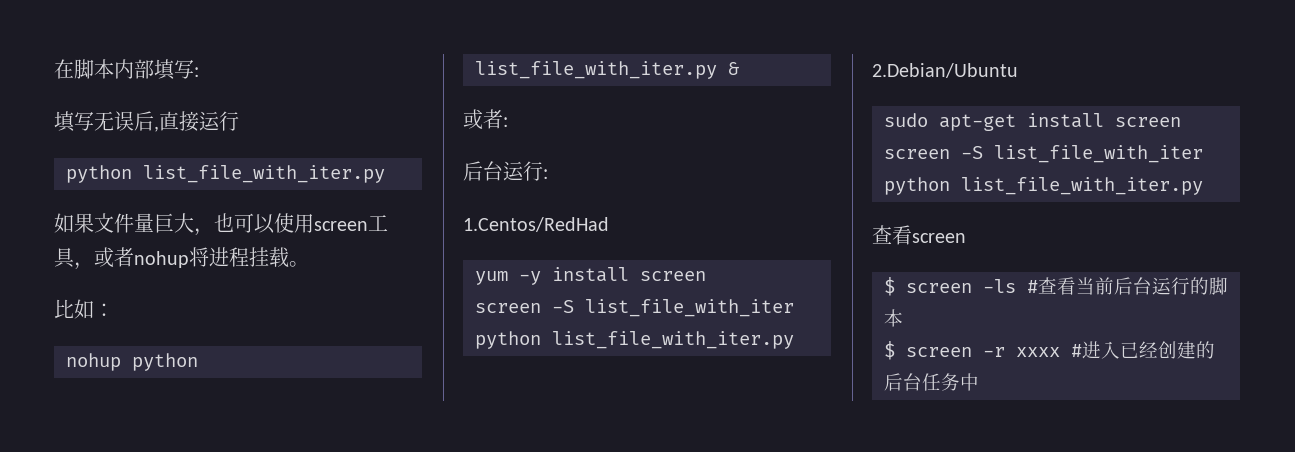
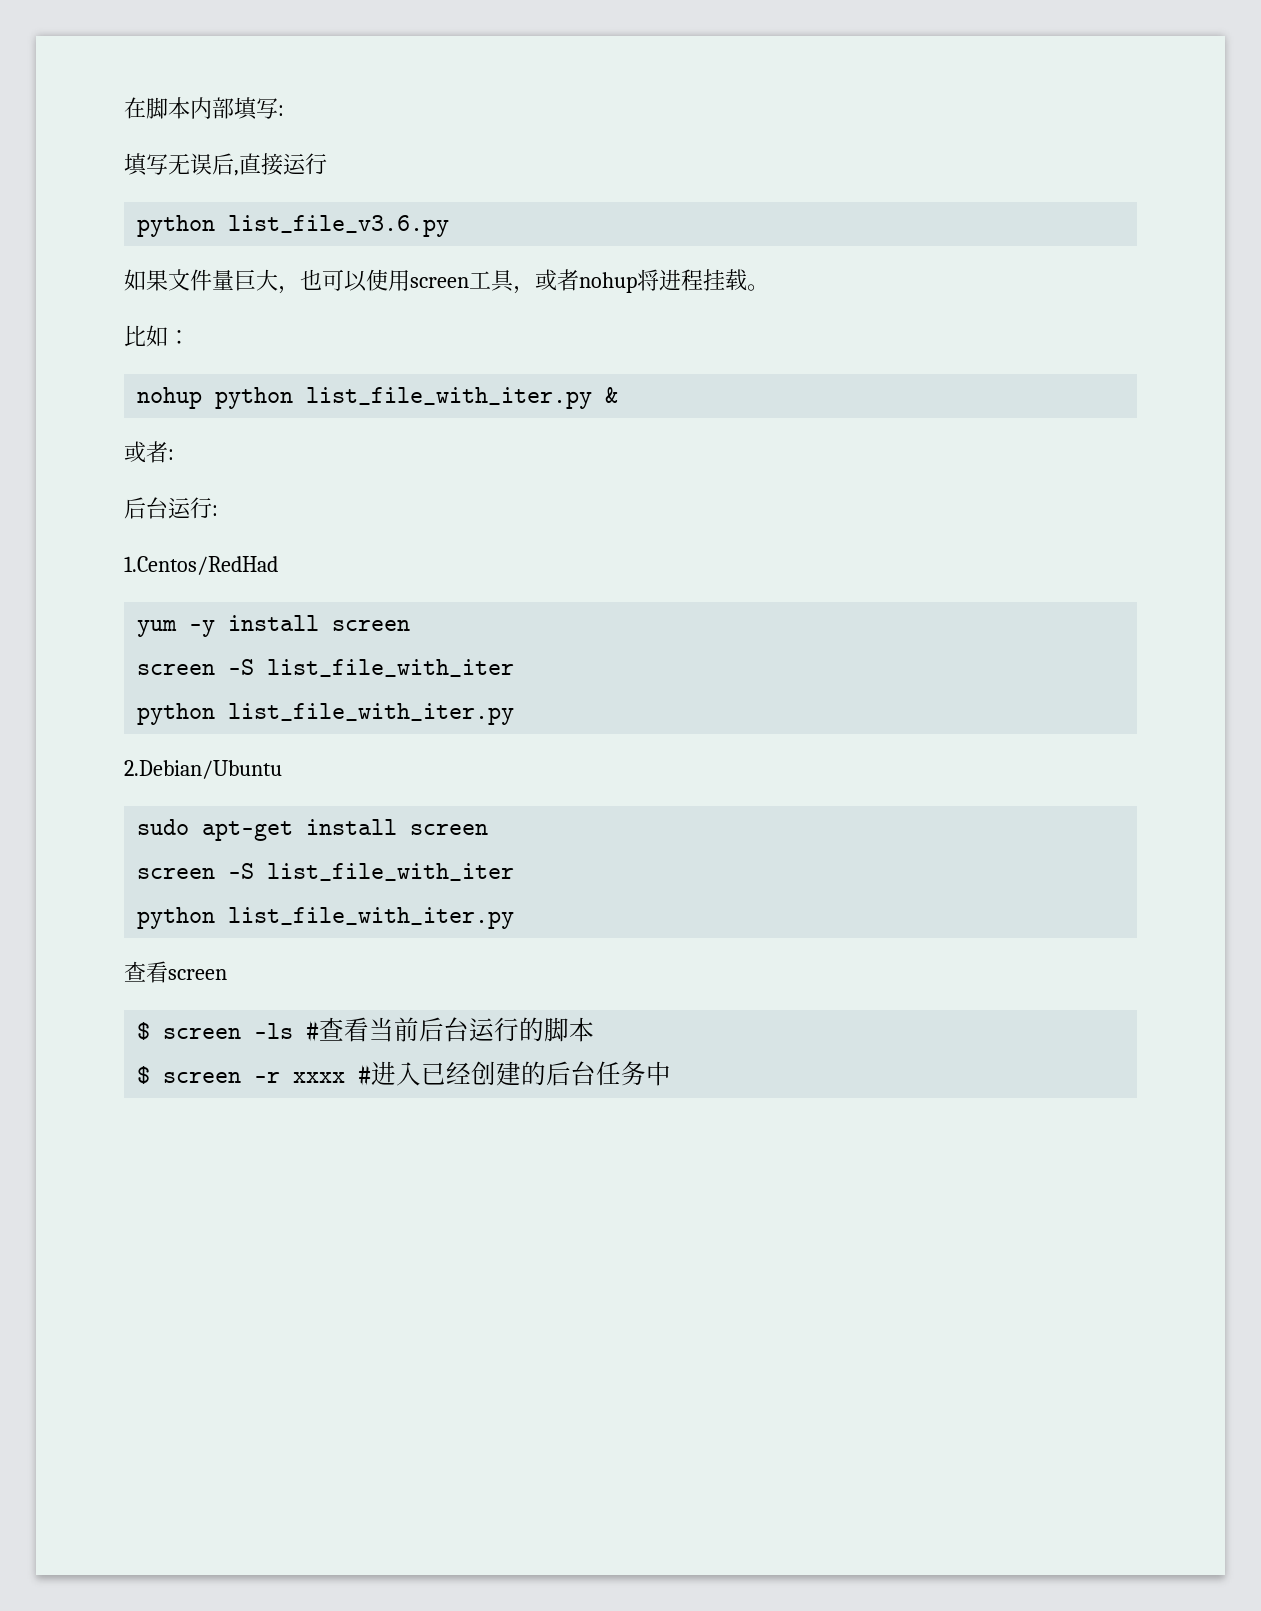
[143,165,385,183] list_file_with_iter.py -> [228,215,450,237] list_file_v3.6.py

